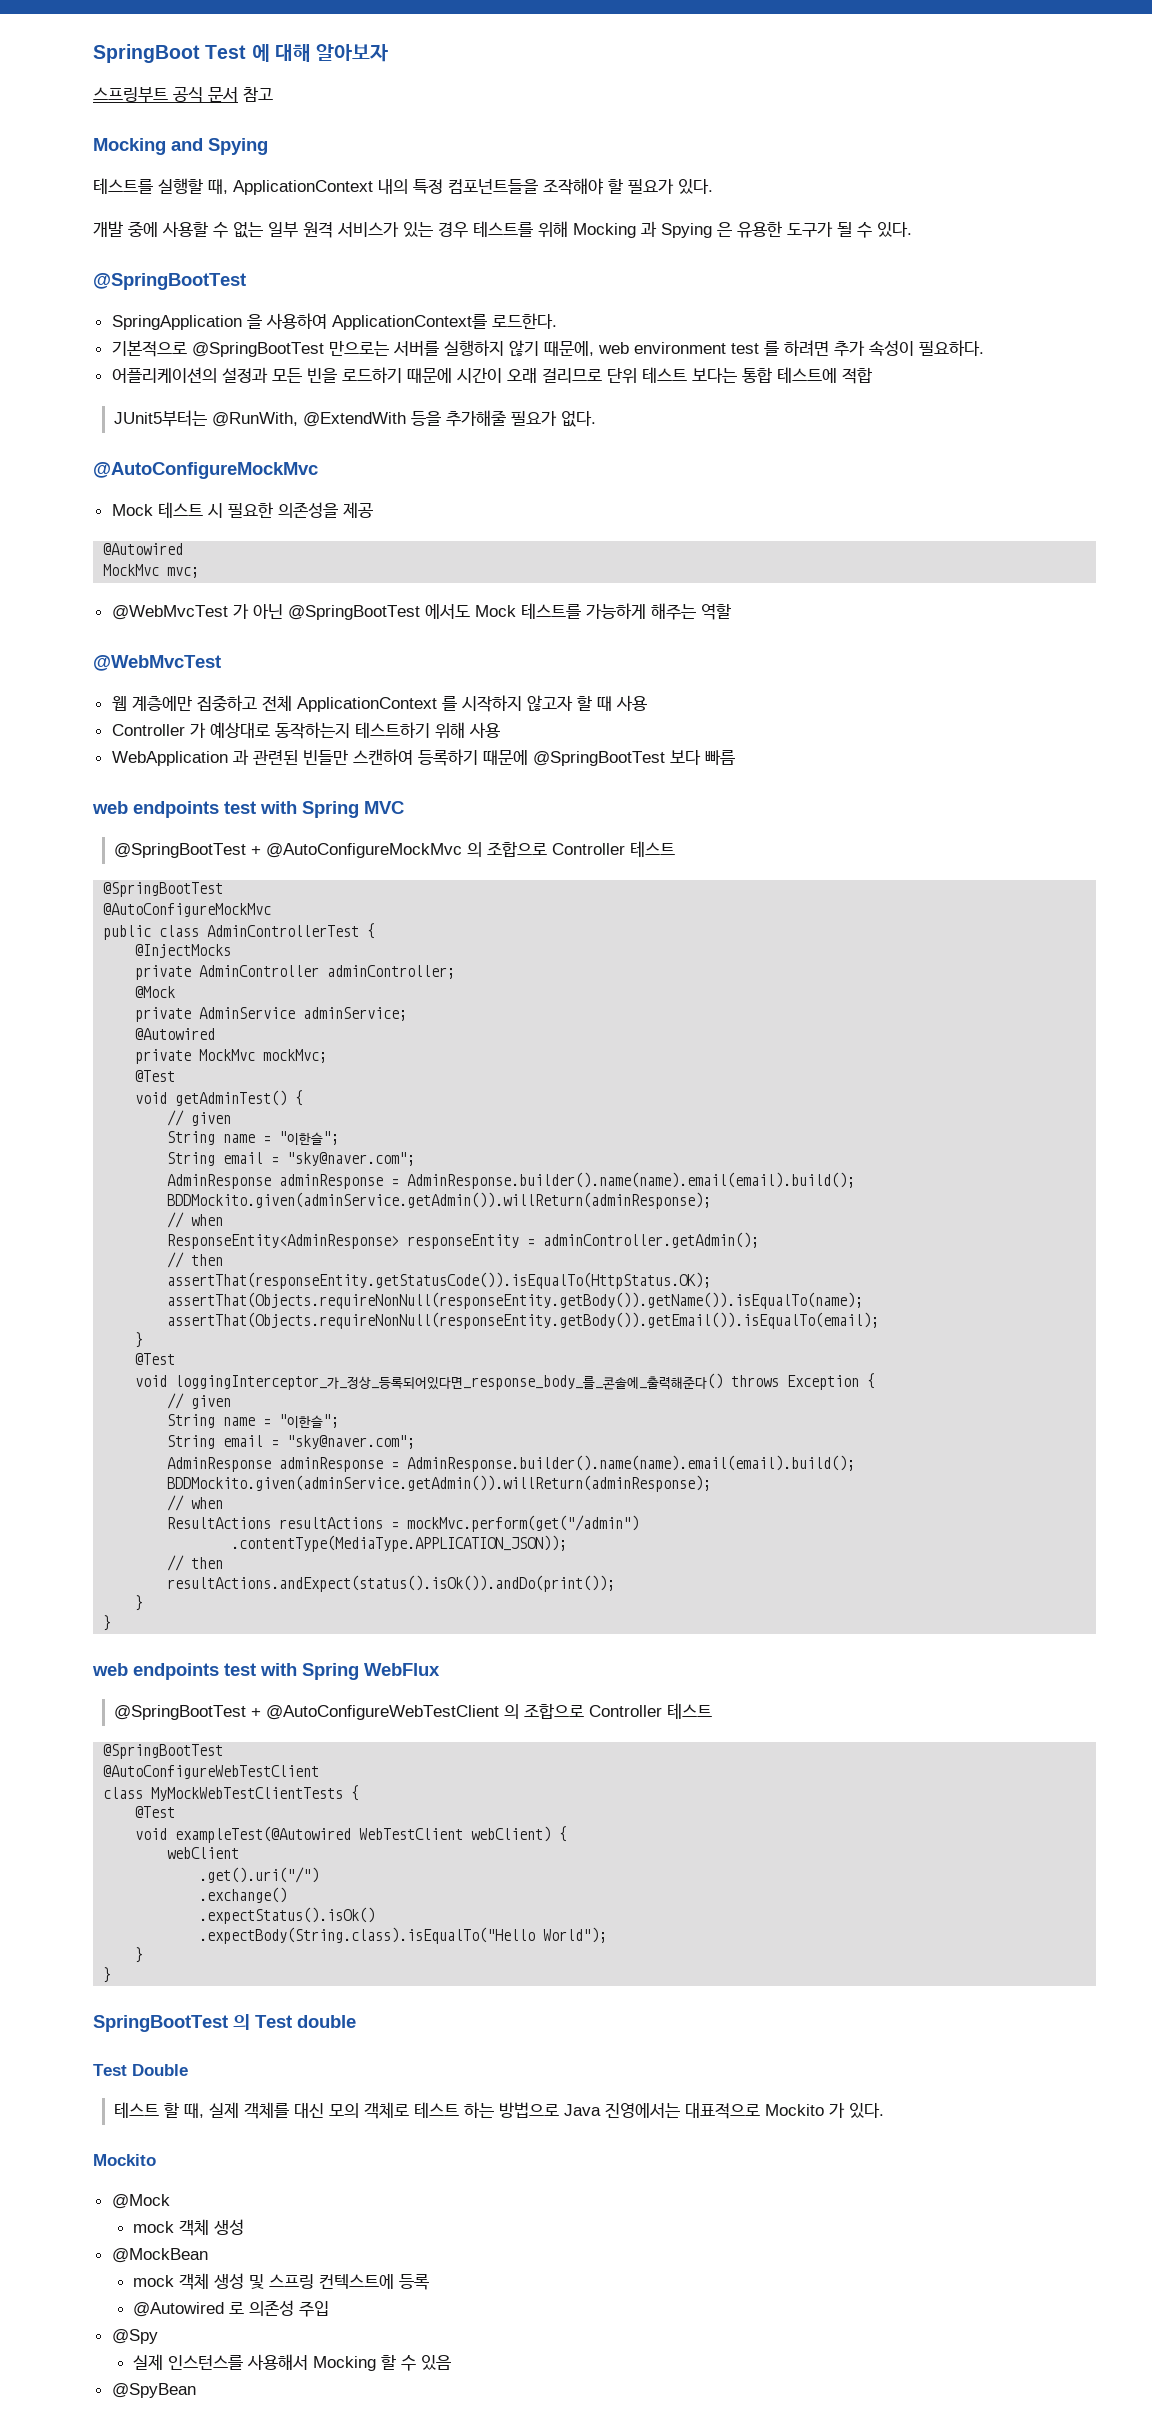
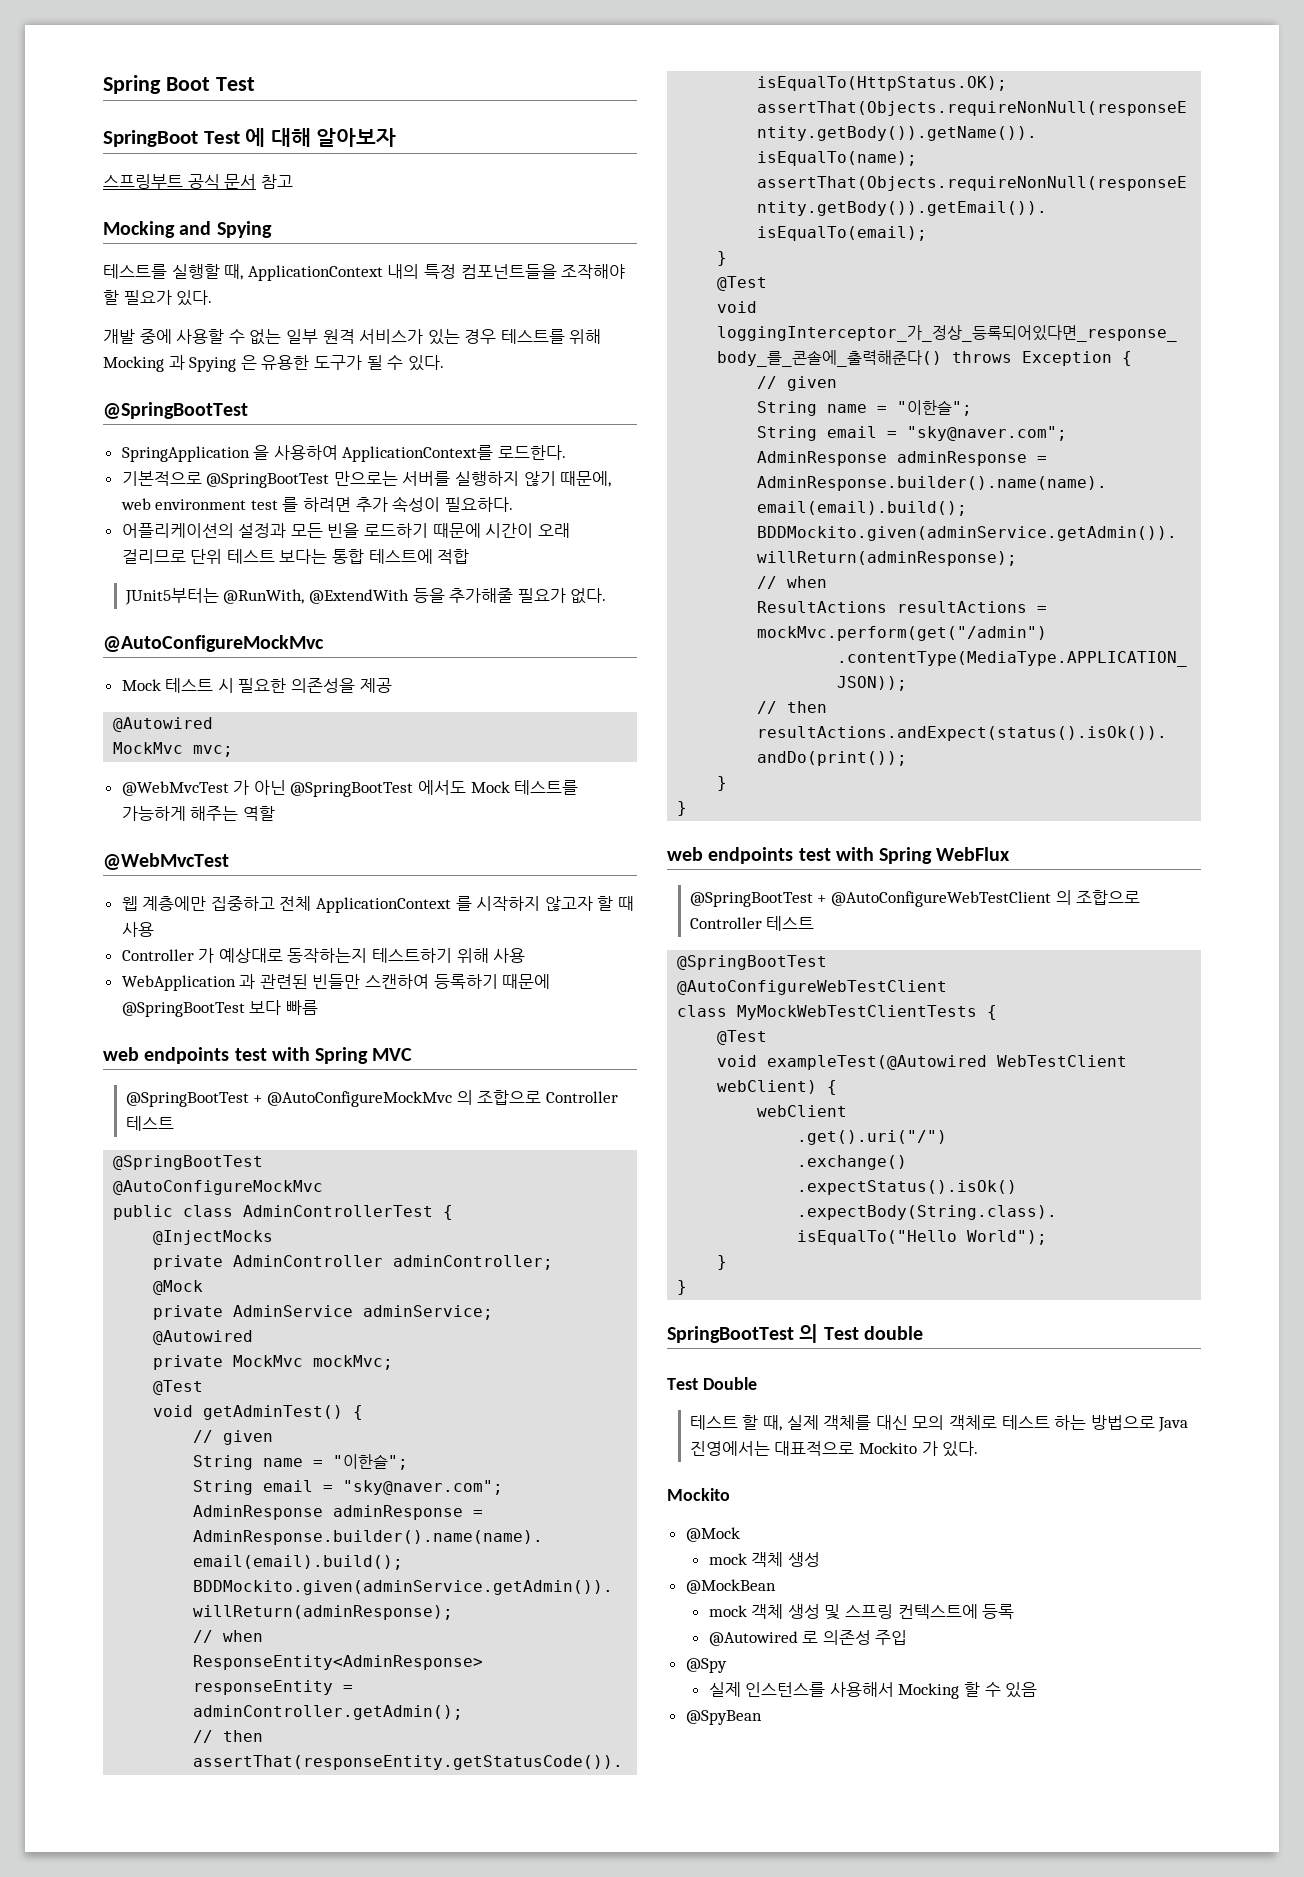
(93, 53) none -> [103,75,255,94] Spring Boot Test //

